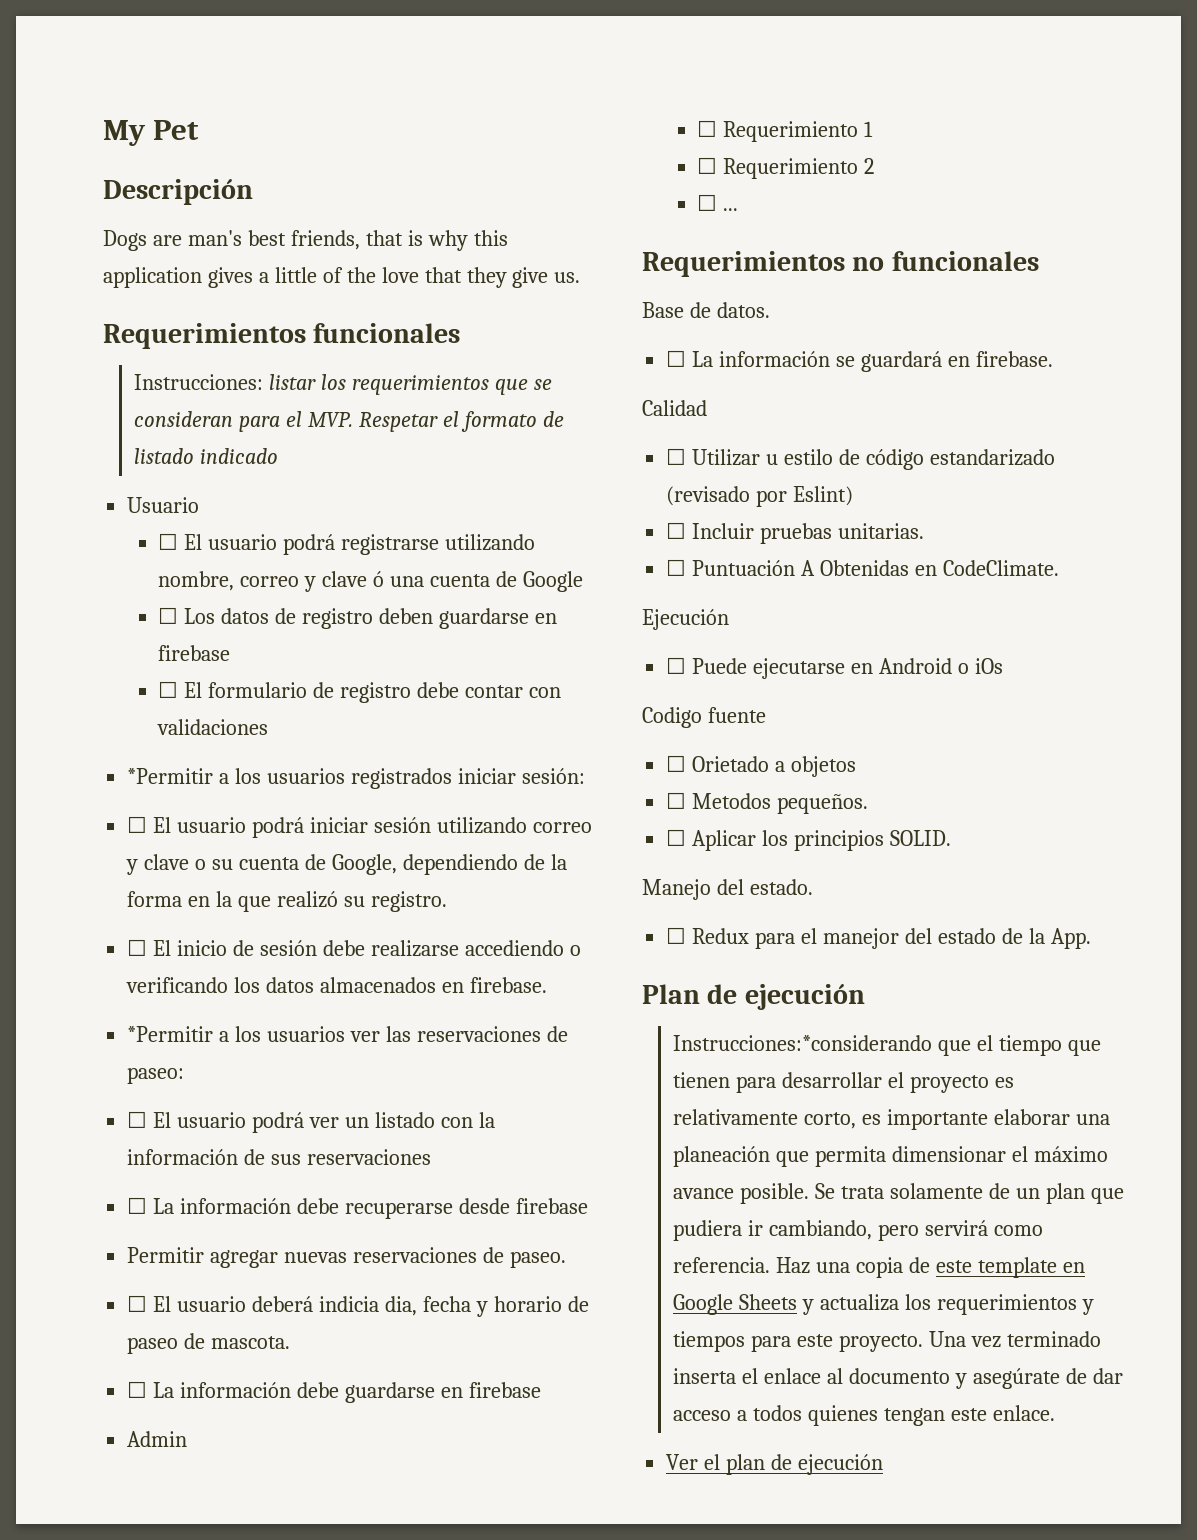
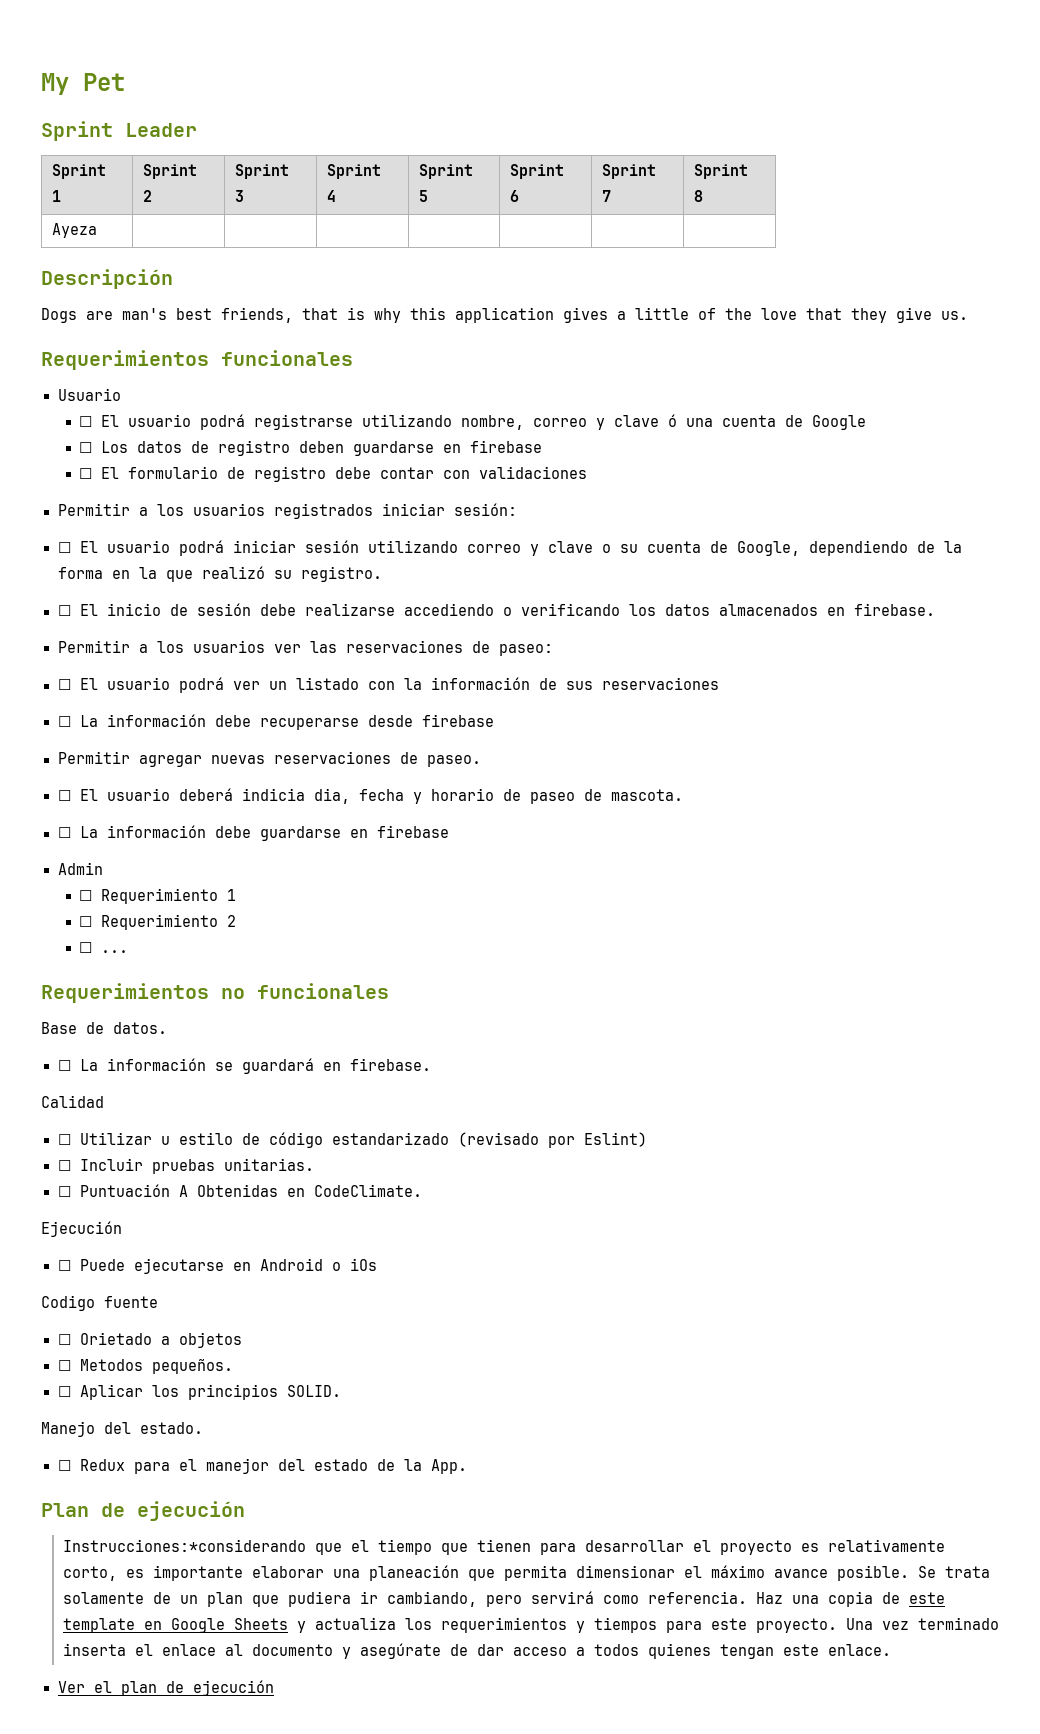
(200, 130) none -> [41,121,197,141] [52,164,107,179] [52,190,62,202] [143,164,198,179] [143,190,153,202] [235,164,290,179] [235,190,245,202] [327,164,382,179] [327,190,337,202] [419,164,474,179] [419,190,429,202] [510,164,565,179] [510,190,520,202] [602,164,657,179] [602,190,612,202] [694,164,749,179] [694,190,704,202] [52,223,98,238] // Sprint Leader // Sprint 1 | Sprint 2 | Sprint 3 | Sprint 4 | Sprint 5 | Sprint 6 | Sprint 7 | Sprint 8 // Ayeza | | | | | | |
[134,374,552,395] [134,411,564,432] [134,448,279,464] // Instrucciones: listar los requerimientos que se consideran para el MVP. Respetar el formato de listado indicado -> (353, 358) none
[127,768,214,784] *Permitir -> [57,503,130,516] Permitir
[127,1026,214,1042] *Permitir -> [57,640,130,653] Permitir

